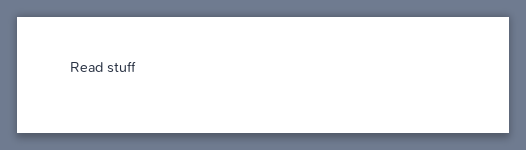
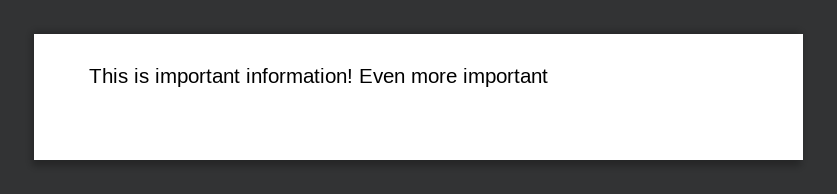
[70,61,136,73] Read stuff -> [89,68,548,87] This is important information! Even more important

